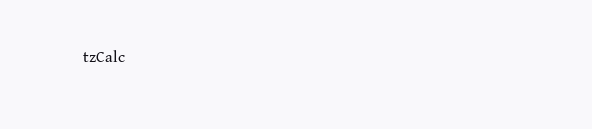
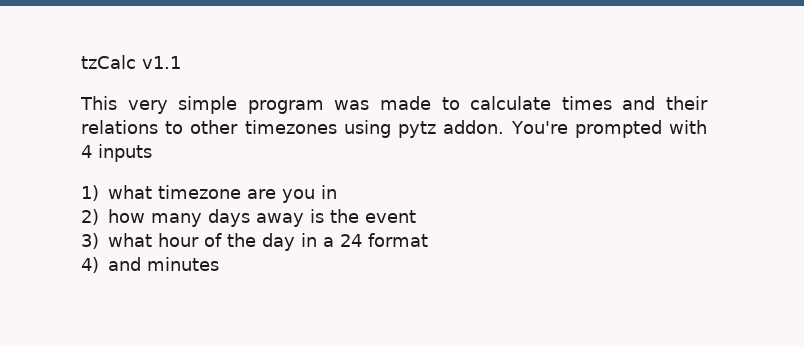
(125, 56) none -> [142,56,181,69] [80,96,709,114] [81,120,708,138] [81,144,152,162] [81,185,337,203] [81,209,416,227] [81,233,428,251] [81,257,219,273] v1.1 // This very simple program was made to calculate times and their relations to other timezones using pytz addon. You're prompted with 4 inputs // 1) what timezone are you in // 2) how many days away is the event // 3) what hour of the day in a 24 format // 4) and minutes

